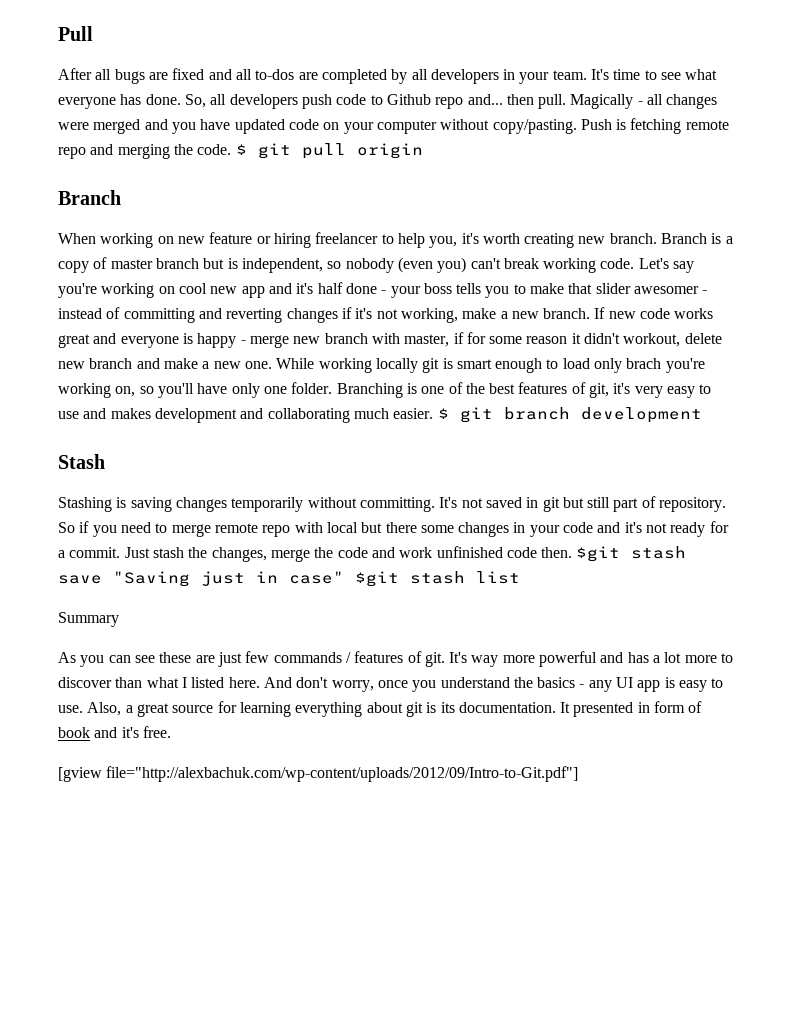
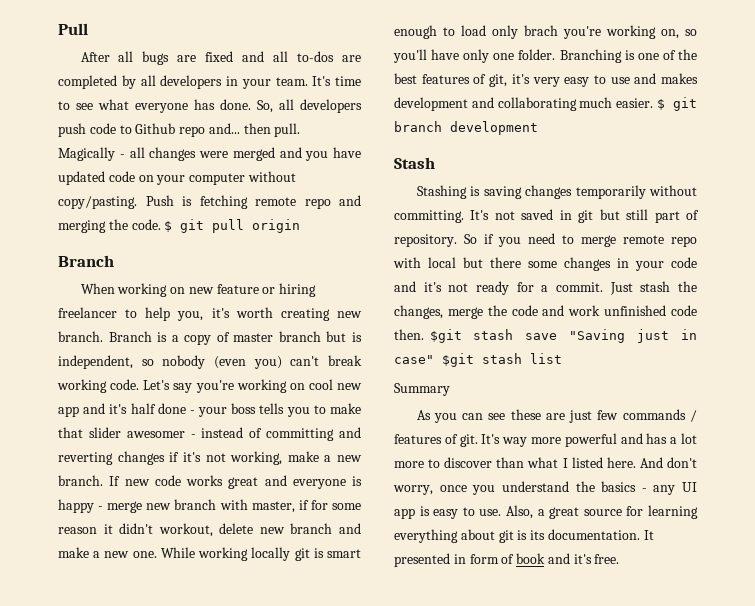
[58,766,579,782] // [gview file="http://alexbachuk.com/wp-content/uploads/2012/09/Intro-to-Git.pdf"] -> (620, 559) none

